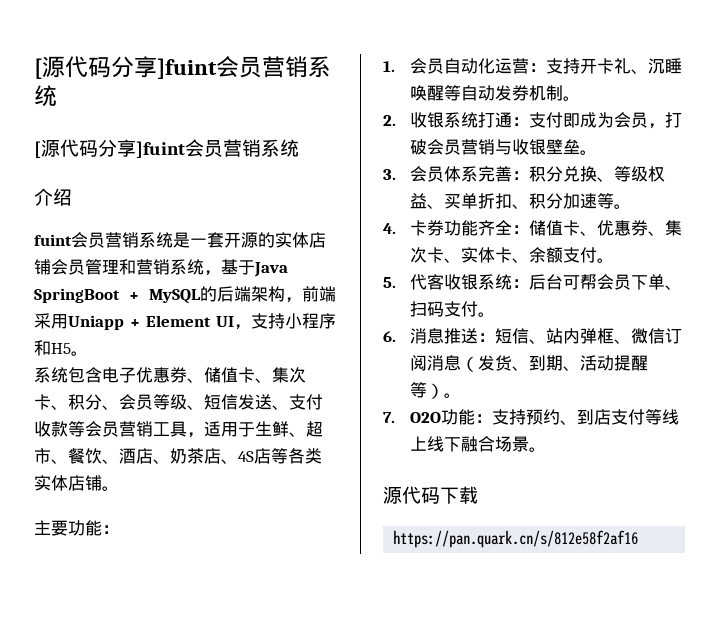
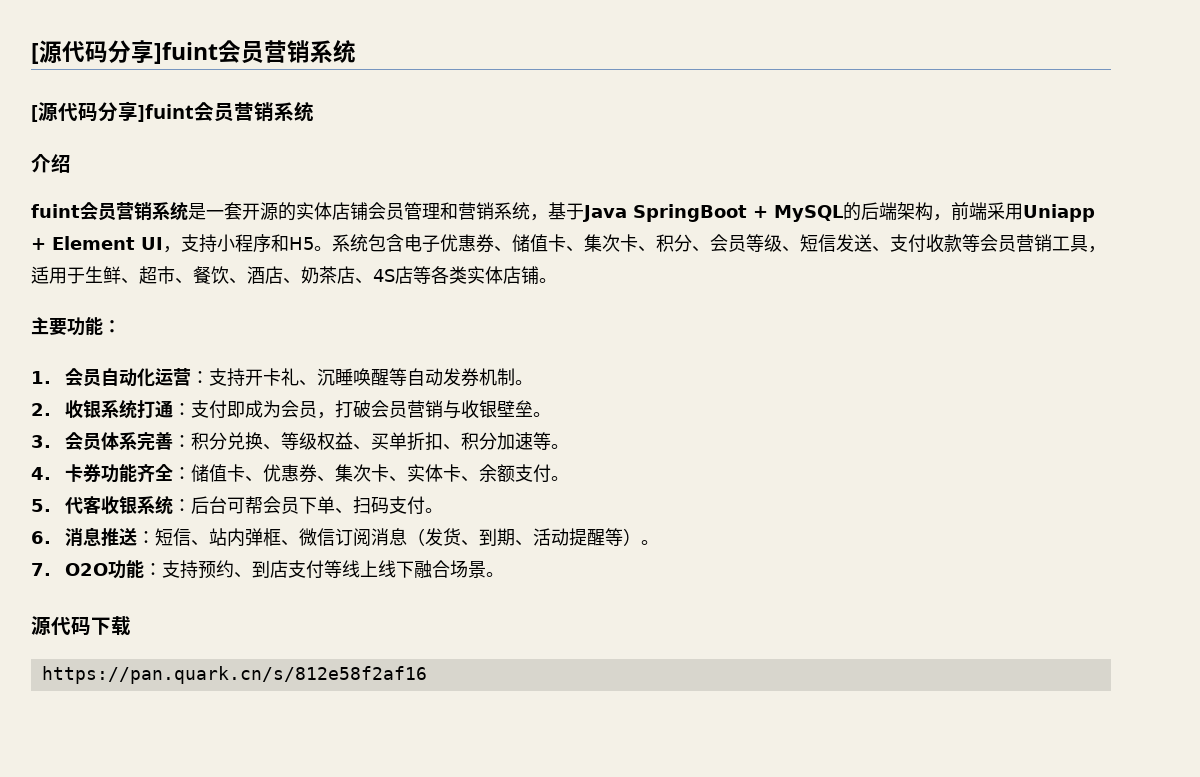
(88, 353) // -> (332, 248) none

